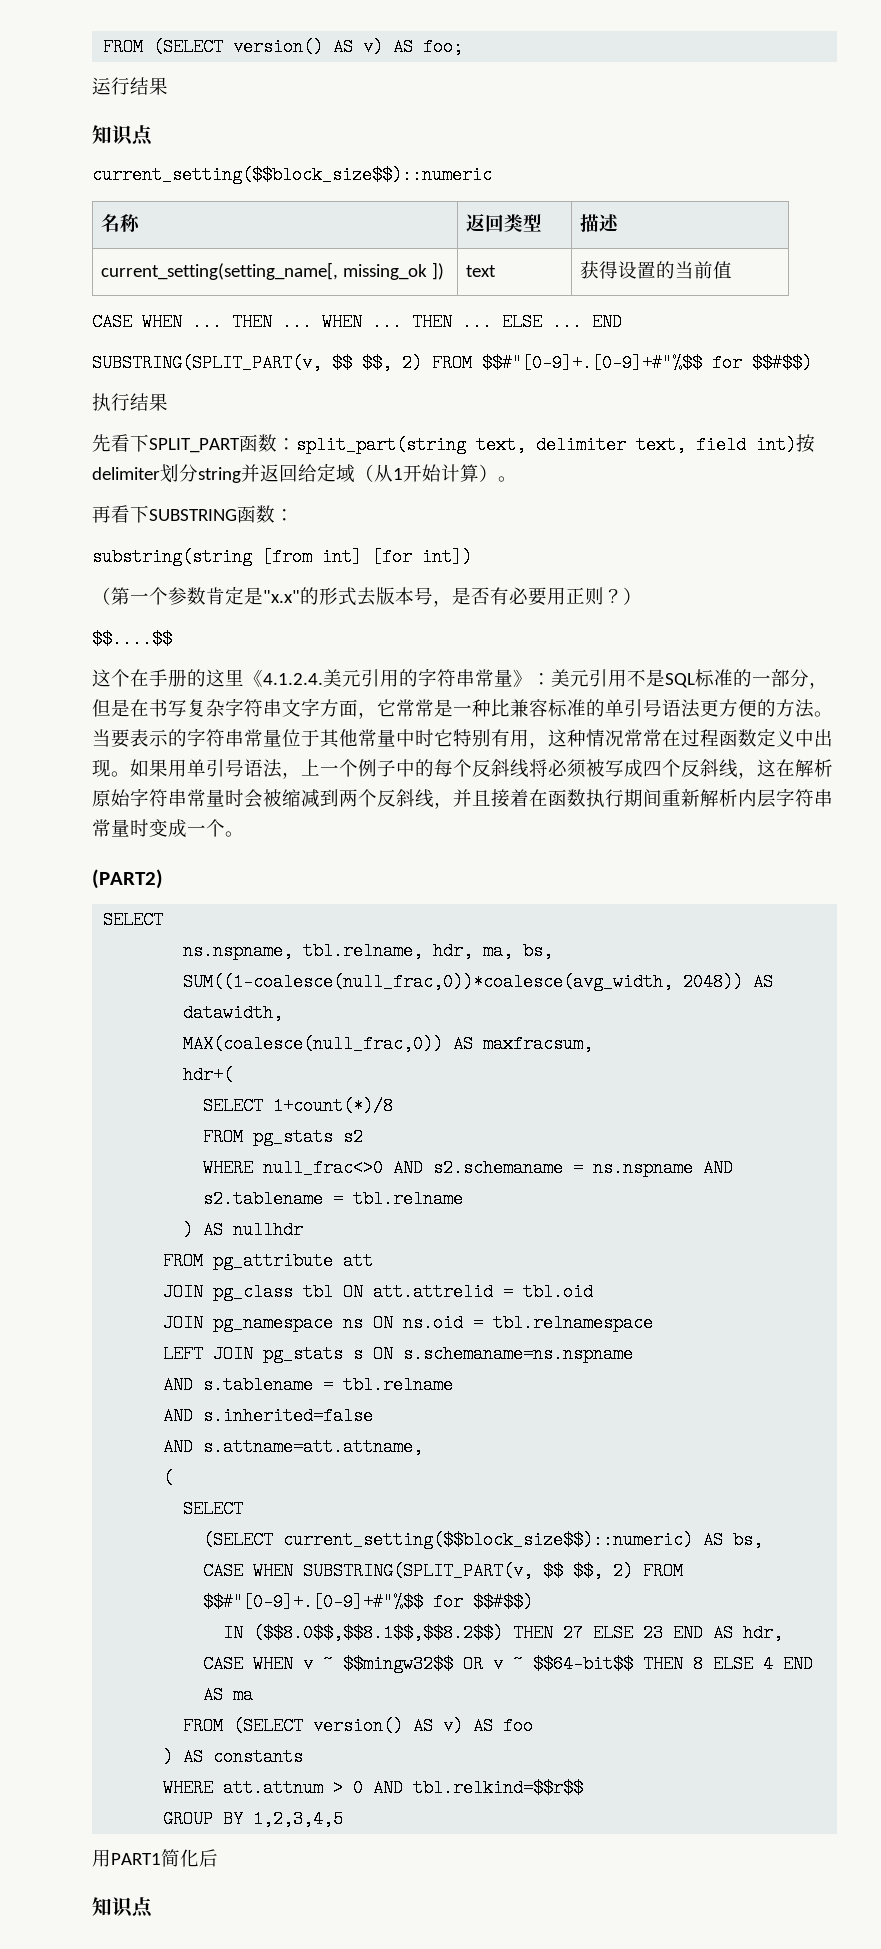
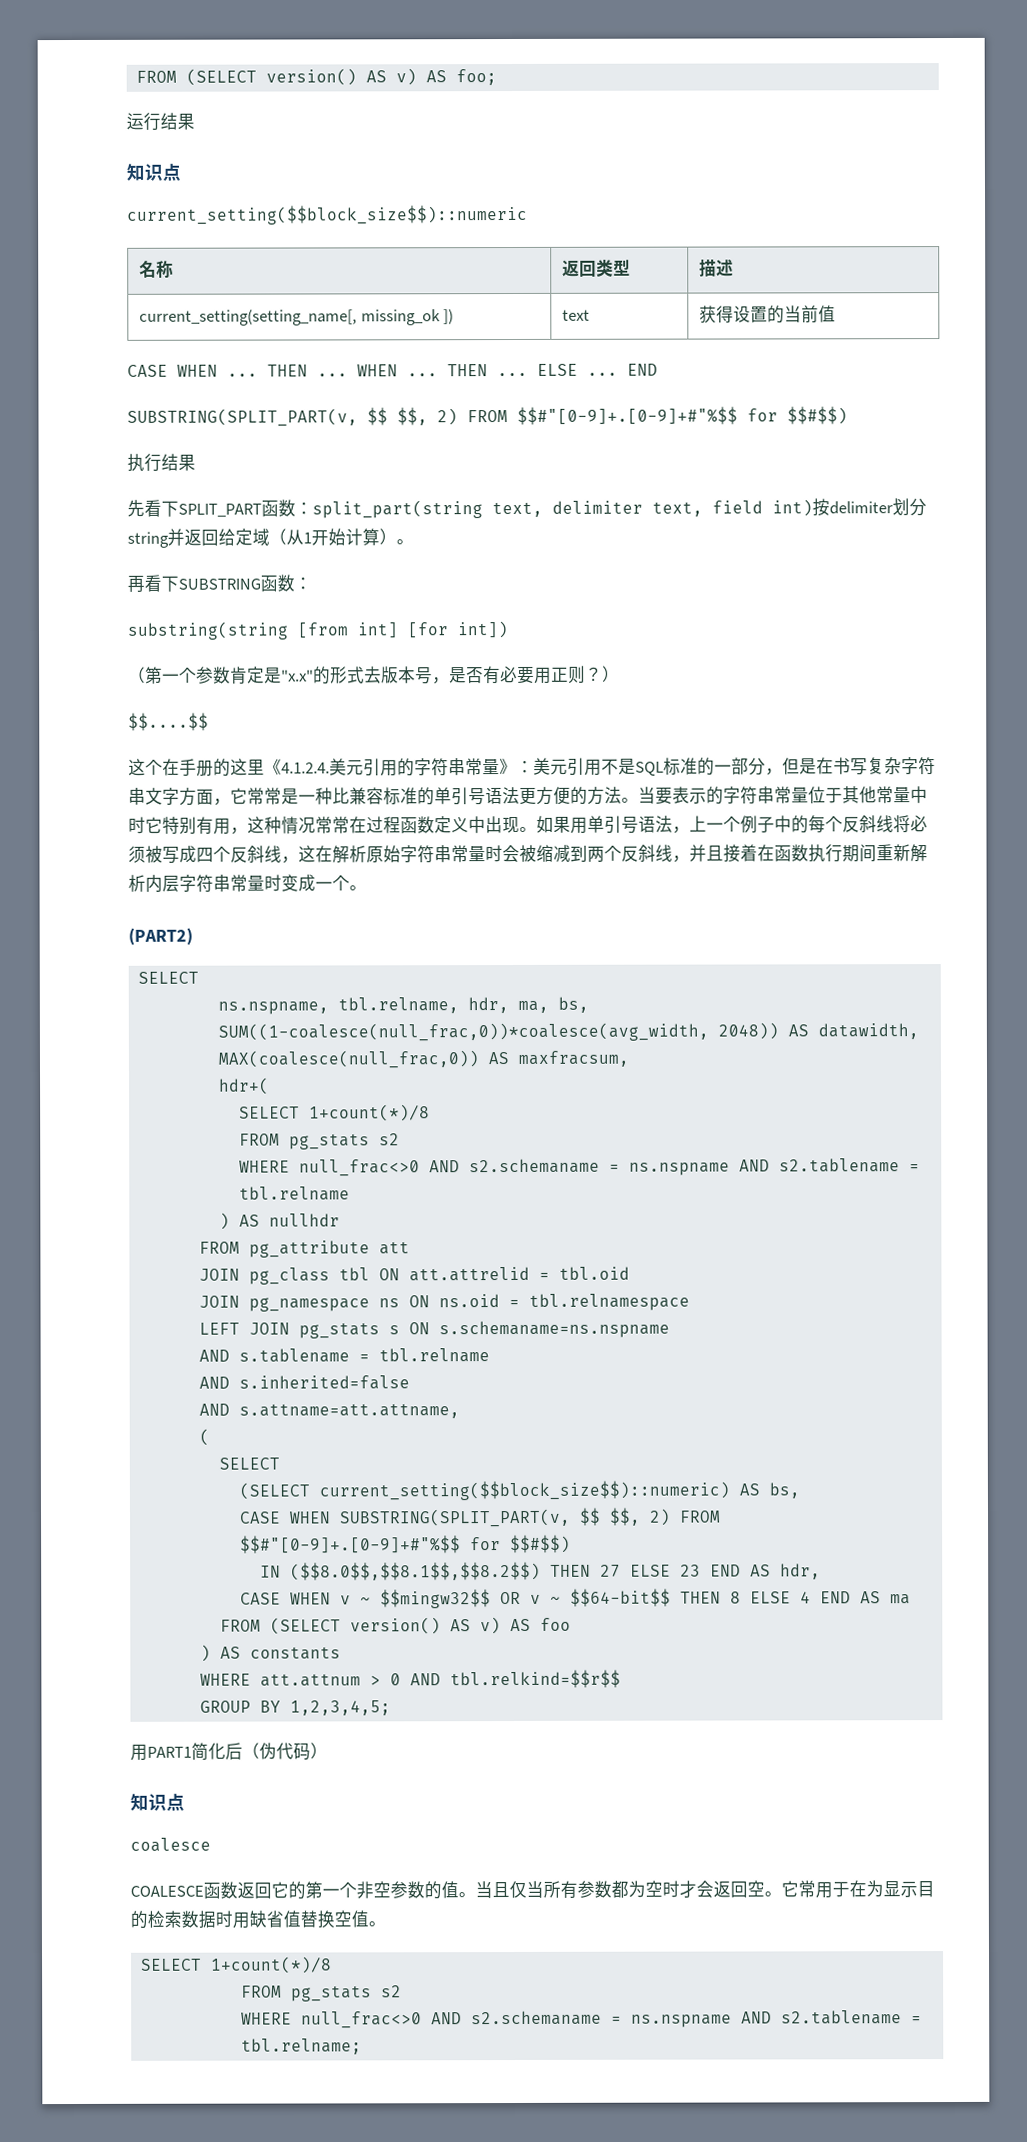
[253,1810,344,1828] 1,2,3,4,5 -> [289,1700,391,1716] 1,2,3,4,5;
[92,1897,153,1918] // 知识点 -> [242,1742,328,1761] [130,1793,185,1811] [130,1837,211,1852] [130,1880,935,1900] [130,1910,386,1929] [140,1956,332,1974] [240,1985,402,2002] [240,2010,922,2029] [240,2038,362,2055] （伪代码） // 知识点 // coalesce // COALESCE函数返回它的第一个非空参数的值。当且仅当所有参数都为空时才会返回空。它常用于在为显示目的检索数据时用缺省值替换空值。 // SELECT 1+count(*)/8 // FROM pg_stats s2 // WHERE null_frac<>0 AND s2.schemaname = ns.nspname AND s2.tablename = tbl.relname;

